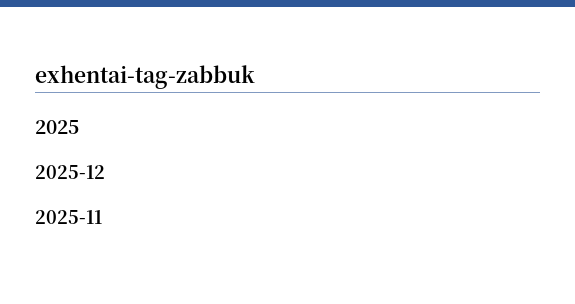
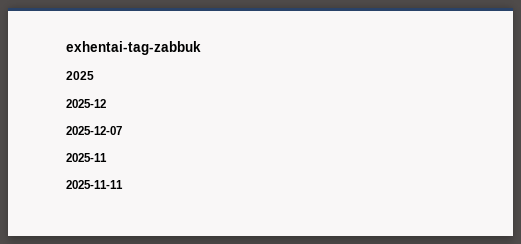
(105, 172) none -> [66,126,122,135] // 2025-12-07
(102, 217) none -> [66,180,123,189] // 2025-11-11

